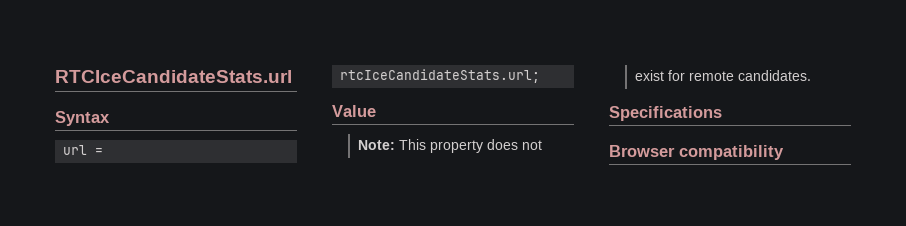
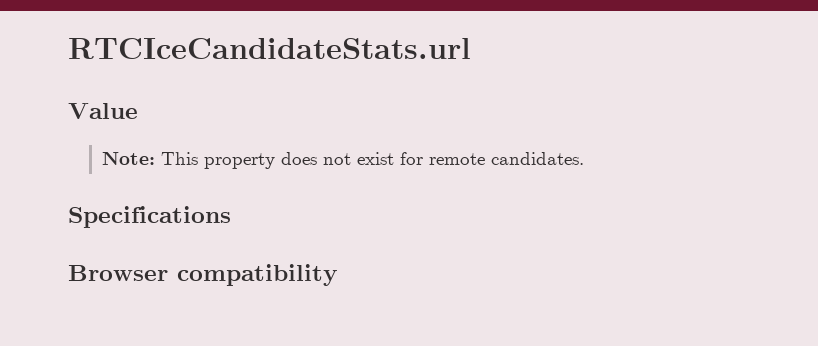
[55,111,110,126] [63,145,104,155] [340,69,541,83] // Syntax // url = rtcIceCandidateStats.url; -> (471, 48) none

